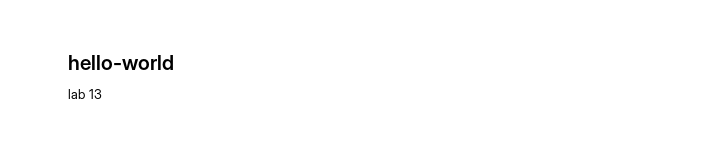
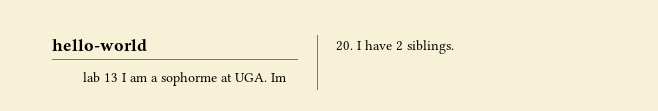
(102, 94) none -> [122,72,287,86] [336,40,454,54] I am a sophorme at UGA. Im 20. I have 2 siblings.

